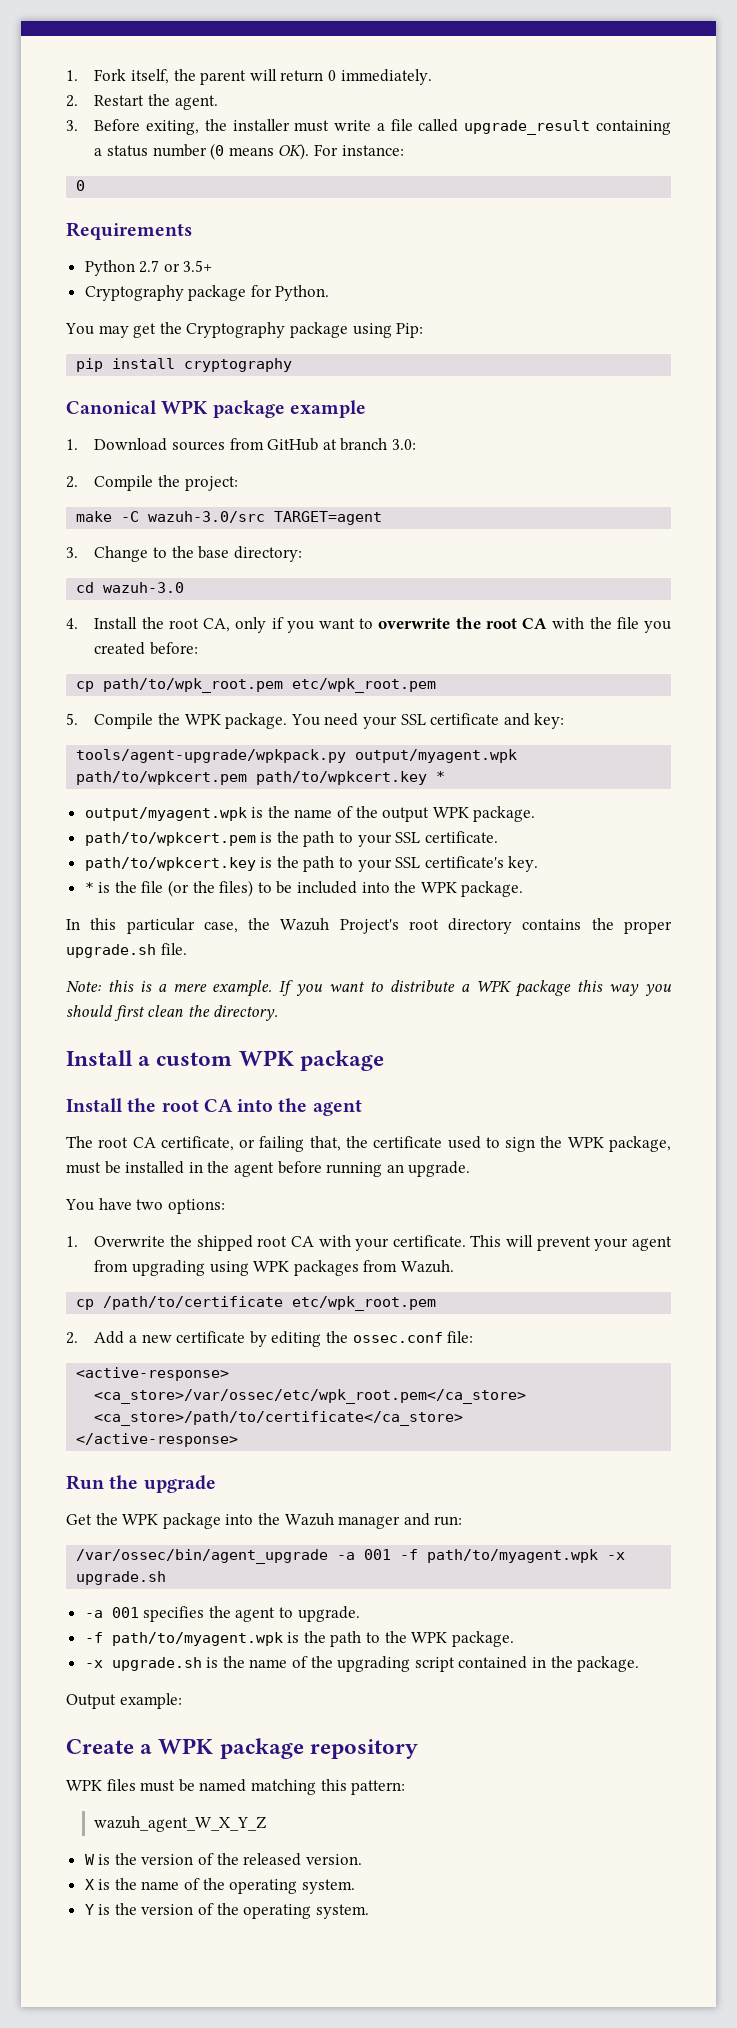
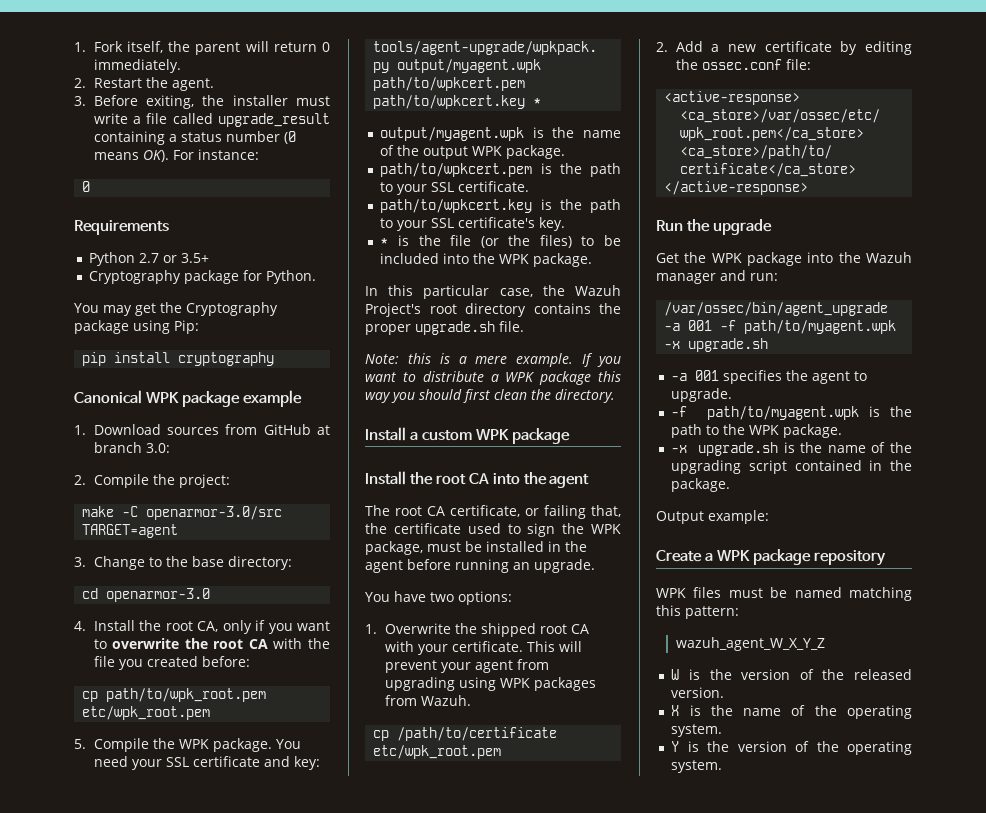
[148,511,266,523] wazuh-3.0/src -> [146,506,283,520] openarmor-3.0/src
[103,582,185,593] wazuh-3.0 -> [106,588,211,602] openarmor-3.0

